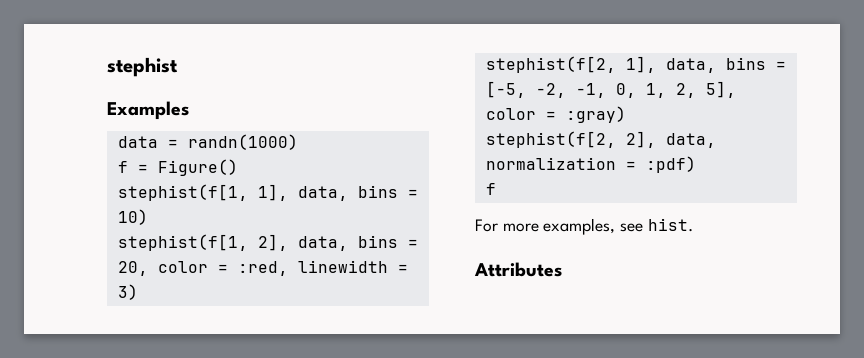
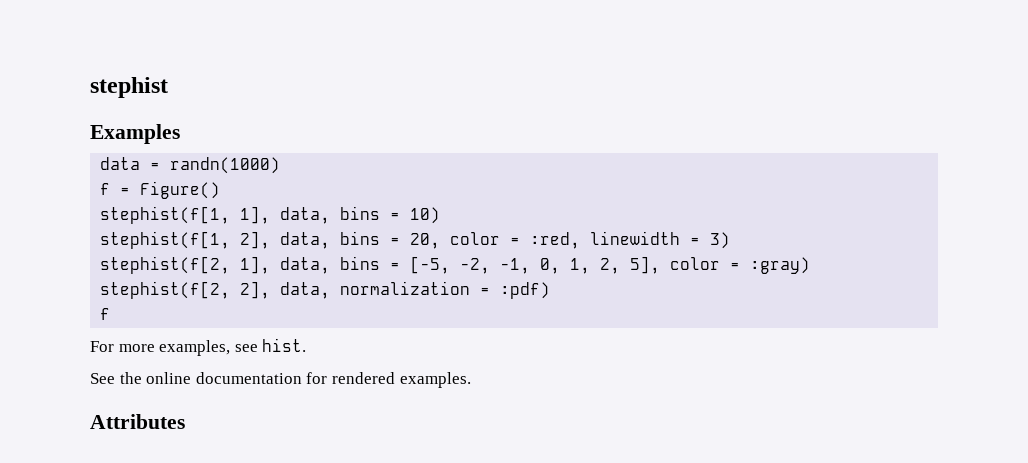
(693, 225) none -> [90,372,471,388] // See the online documentation for rendered examples.

